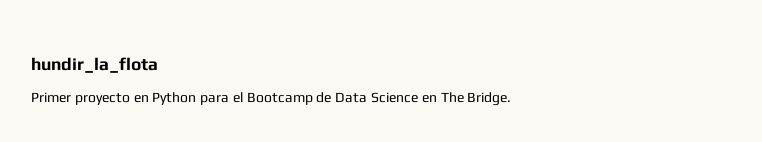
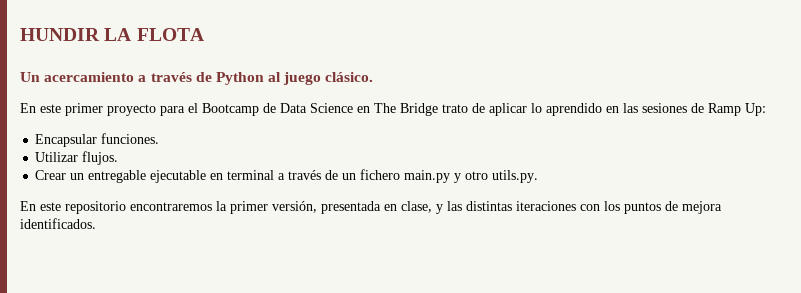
[31,57,158,73] [31,92,197,105] hundir_la_flota // Primer proyecto en Python -> [20,28,204,41] [20,72,374,85] [20,103,156,116] HUNDIR LA FLOTA // Un acercamiento a través de Python al juego clásico. // En este primer proyecto
[467,92,512,106] Bridge. -> [400,103,766,116] [35,133,160,147] [35,151,119,165] [35,169,539,183] [20,201,722,214] [20,218,96,229] Bridge trato de aplicar lo aprendido en las sesiones de Ramp Up: // Encapsular funciones. // Utilizar flujos. // Crear un entregable ejecutable en terminal a través de un fichero main.py y otro utils.py. // En este repositorio encontraremos la primer versión, presentada en clase, y las distintas iteraciones con los puntos de mejora identificados.

